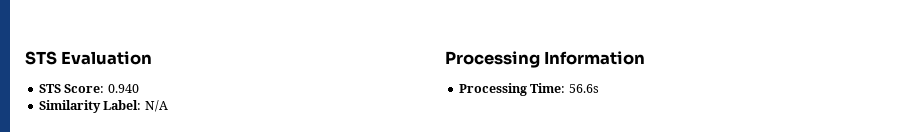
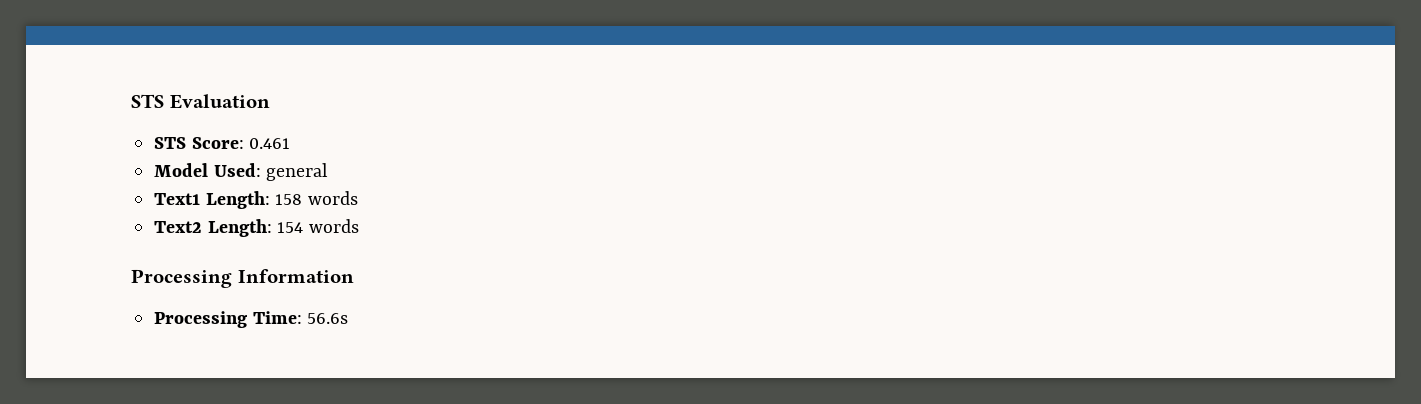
[107,84,139,93] [38,100,168,113] 0.940 // Similarity Label: N/A -> [249,138,291,149] [154,163,329,181] [154,191,359,209] [154,219,360,237] 0.461 // Model Used: general // Text1 Length: 158 words // Text2 Length: 154 words

